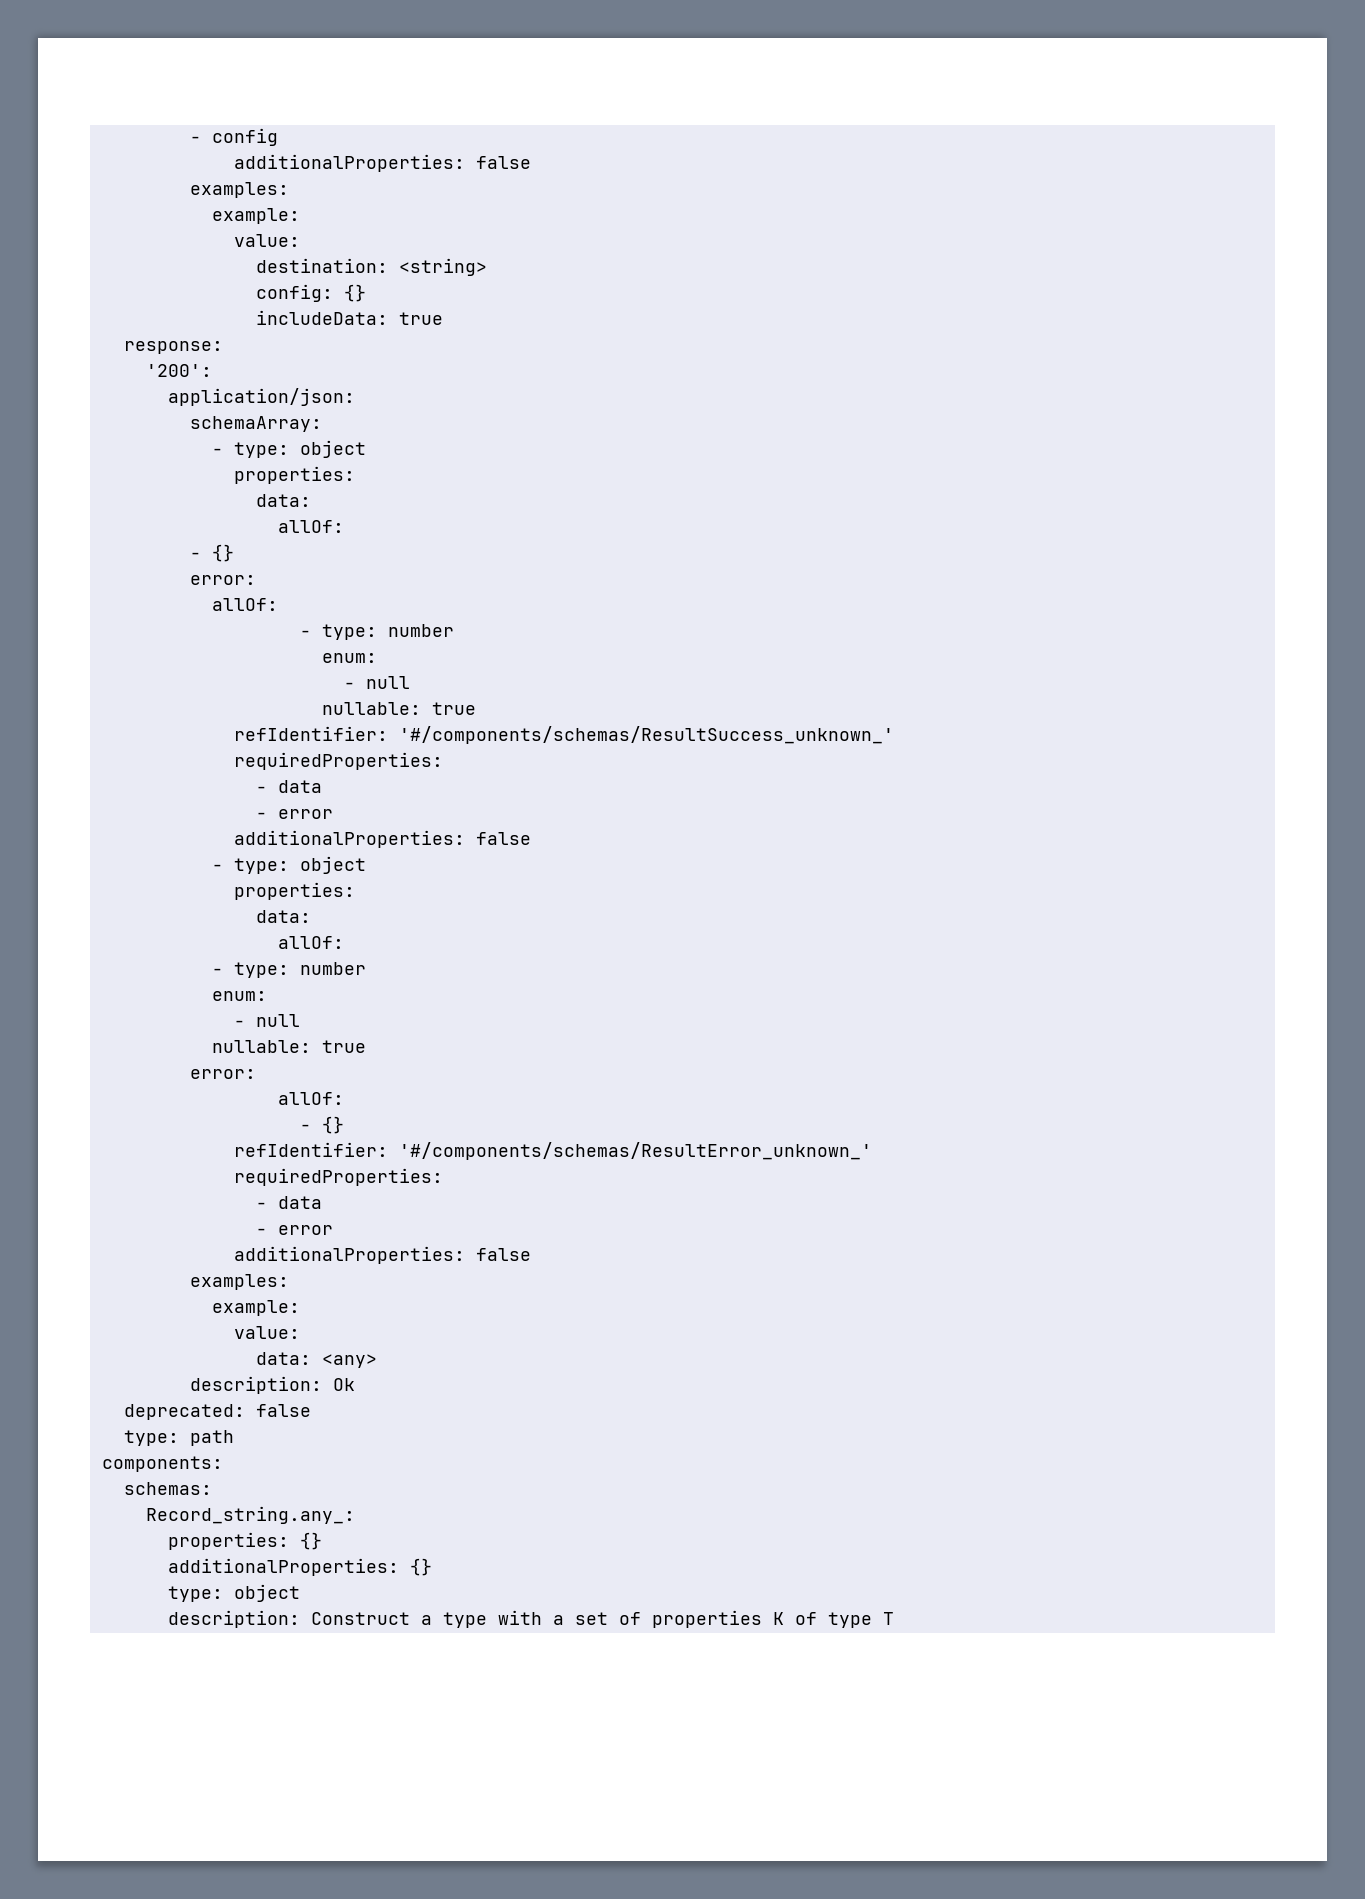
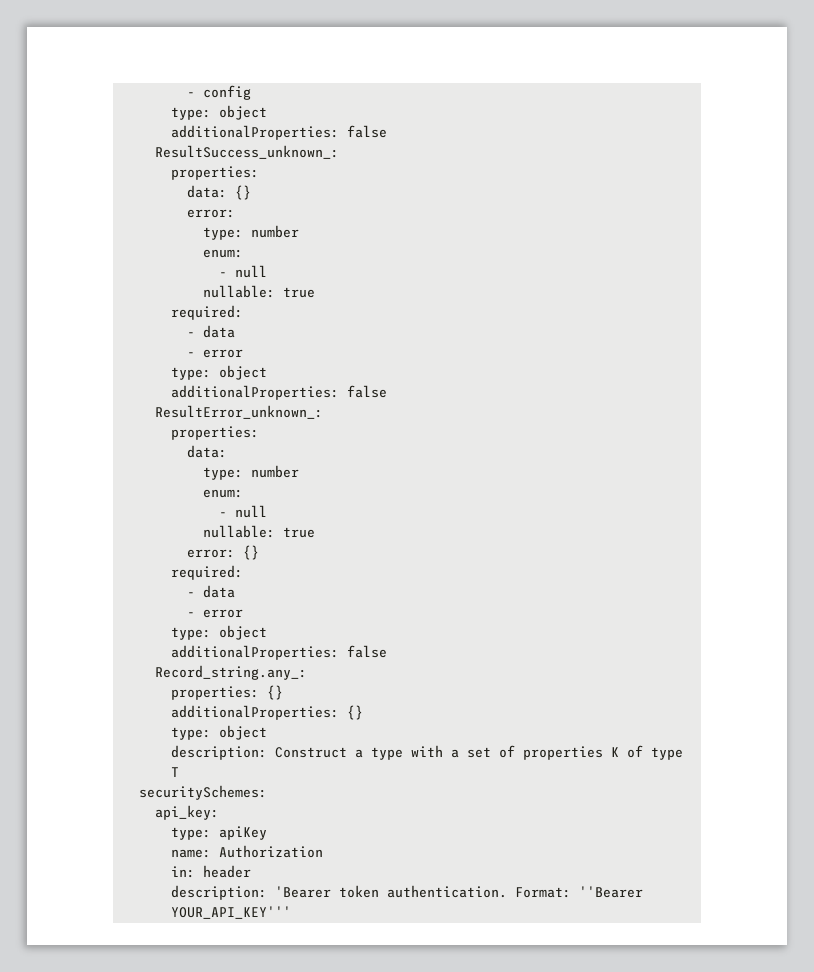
[234,154,532,172] [190,182,290,198] [212,208,301,224] [234,234,301,247] [256,258,488,276] [256,284,367,302] [256,310,444,325] [124,341,224,354] [146,364,213,377] [168,388,356,406] [190,416,323,432] [212,440,367,458] [234,466,356,484] [256,494,312,507] [278,520,345,533] [190,552,202,559] // additionalProperties: false // examples: // example: // value: // destination: <string> // config: {} // includeData: true // response: // '200': // application/json: // schemaArray: // - type: object // properties: // data: // allOf: // - -> [170,105,267,120] [170,125,387,140] [154,145,339,159] [170,166,259,180] [186,185,227,198] // type: object // additionalProperties: false // ResultSuccess_unknown_: // properties: // data:
[212,598,279,611] [300,624,455,640] [322,653,378,663] [344,676,411,689] [322,702,477,715] [234,726,895,744] [234,752,444,770] [256,780,323,793] [256,809,334,819] [234,830,532,848] [212,856,367,874] [234,882,356,900] [256,910,312,923] [278,936,345,949] [212,968,224,975] allOf: // - type: number // enum: // - null // nullable: true // refIdentifier: '#/components/schemas/ResultSuccess_unknown_' // requiredProperties: // - data // - error // additionalProperties: false // - type: object // properties: // data: // allOf: // - -> [202,225,299,240] [202,249,243,258] [218,265,267,278] [202,285,315,298] [170,305,243,320] [186,325,235,338] [186,349,243,358] [170,365,267,380] [170,385,387,400] [154,405,323,419] [170,426,259,440] [186,445,227,458] type: number // enum: // - null // nullable: true // required: // - data // - error // type: object // additionalProperties: false // ResultError_unknown_: // properties: // data: //
[278,1092,345,1105] [300,1116,345,1134] [234,1142,873,1160] [234,1168,444,1186] [256,1196,323,1209] [256,1225,334,1235] [234,1246,532,1264] [190,1274,290,1290] [212,1300,301,1316] [234,1326,301,1339] [256,1352,378,1368] [190,1376,356,1394] [124,1404,312,1420] [124,1430,235,1446] [102,1456,224,1472] [124,1482,213,1495] // allOf: // - {} // refIdentifier: '#/components/schemas/ResultError_unknown_' // requiredProperties: // - data // - error // additionalProperties: false // examples: // example: // value: // data: <any> // description: Ok // deprecated: false // type: path // components: // schemas: -> [242,545,259,560] [170,565,243,580] [186,585,235,598] [186,609,243,618] [170,625,267,640] [170,645,387,660] {} // required: // - data // - error // type: object // additionalProperties: false
(895, 1618) none -> [138,785,267,800] [154,805,219,820] [170,826,267,840] [170,845,323,858] [170,865,251,878] [170,885,643,900] [170,906,291,919] // securitySchemes: // api_key: // type: apiKey // name: Authorization // in: header // description: 'Bearer token authentication. Format: ''Bearer YOUR_API_KEY'''

